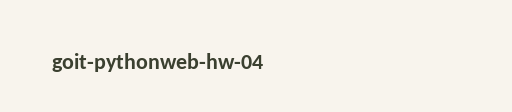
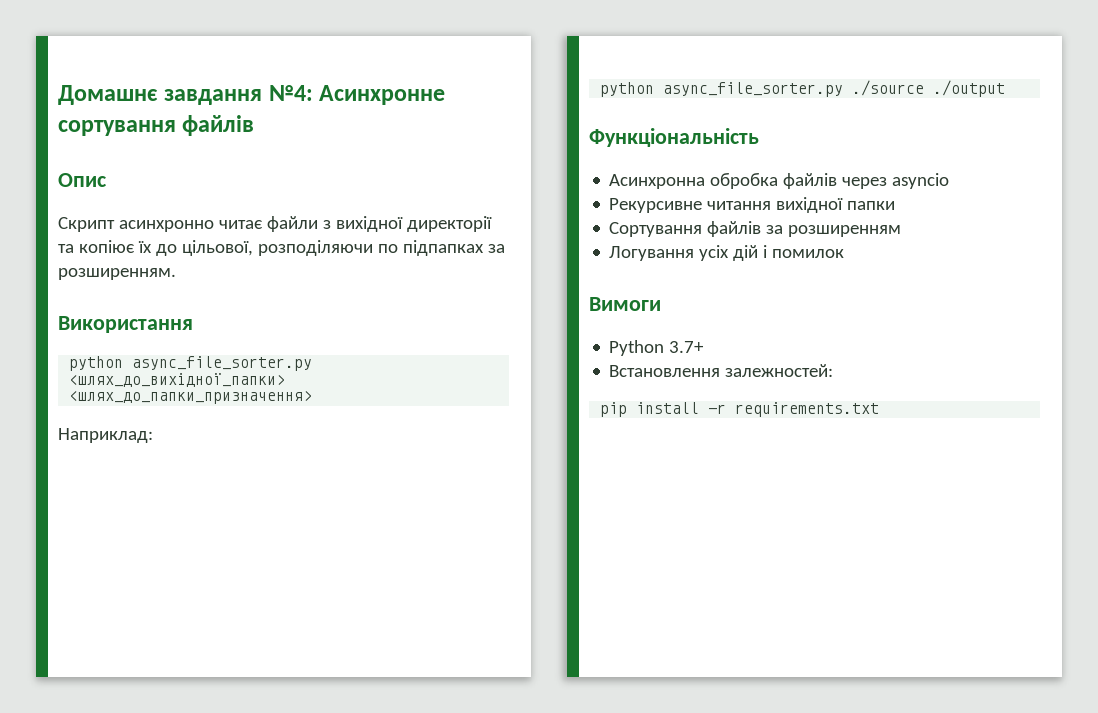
[52,53,263,72] goit-pythonweb-hw-04 -> [58,85,446,105] [58,115,255,136] [58,173,106,187] [58,216,492,232] [58,240,505,256] [58,268,176,280] [58,316,193,333] [69,356,313,371] [69,373,286,387] [69,391,313,404] [58,428,153,443] [600,80,1006,97] [589,128,759,147] [609,173,950,189] [609,197,896,213] [609,221,902,237] [609,245,845,261] [589,297,661,311] [609,340,705,356] [609,364,834,377] [600,402,880,417] Домашнє завдання №4: Асинхронне сортування файлів // Опис // Скрипт асинхронно читає файли з вихідної директорії та копіює їх до цільової, розподіляючи по підпапках за розширенням. // Використання // python async_file_sorter.py <шлях_до_вихідної_папки> <шлях_до_папки_призначення> // Наприклад: // python async_file_sorter.py ./source ./output // Функціональність // Асинхронна обробка файлів через asyncio // Рекурсивне читання вихідної папки // Сортування файлів за розширенням // Логування усіх дій і помилок // Вимоги // Python 3.7+ // Встановлення залежностей: // pip install -r requirements.txt

